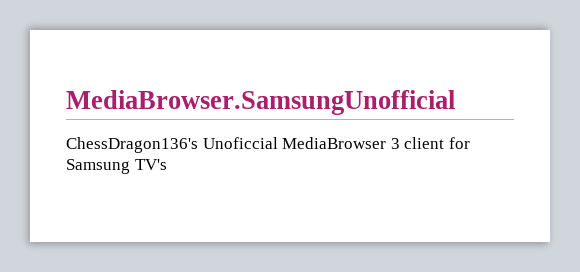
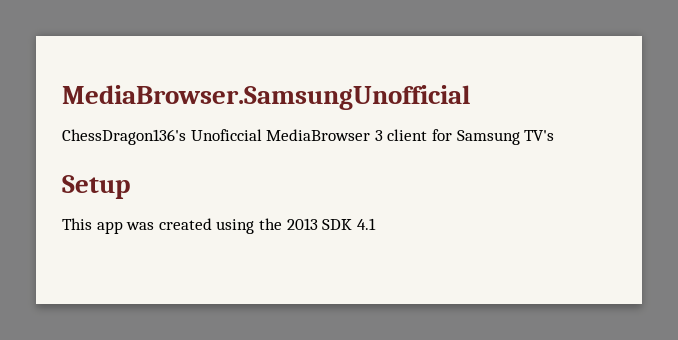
(167, 164) none -> [62,175,130,199] [62,218,376,234] // Setup // This app was created using the 2013 SDK 4.1

